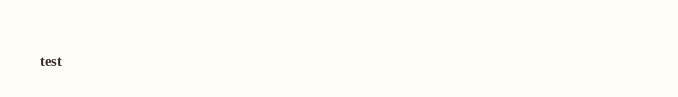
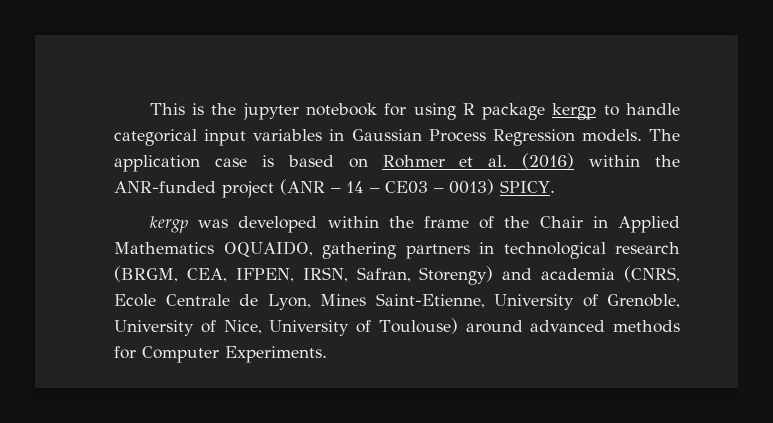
[40,57,62,66] test -> [149,103,680,120] [114,129,680,146] [114,153,680,172] [114,179,555,198] [149,216,681,233] [114,241,680,259] [114,266,680,285] [114,293,680,310] [114,318,680,336] [114,346,327,363] This is the jupyter notebook for using R package kergp to handle categorical input variables in Gaussian Process Regression models. The application case is based on Rohmer et al. (2016) within the ANR-funded project (ANR – 14 – CE03 – 0013) SPICY. // kergp was developed within the frame of the Chair in Applied Mathematics OQUAIDO, gathering partners in technological research (BRGM, CEA, IFPEN, IRSN, Safran, Storengy) and academia (CNRS, Ecole Centrale de Lyon, Mines Saint-Etienne, University of Grenoble, University of Nice, University of Toulouse) around advanced methods for Computer Experiments.

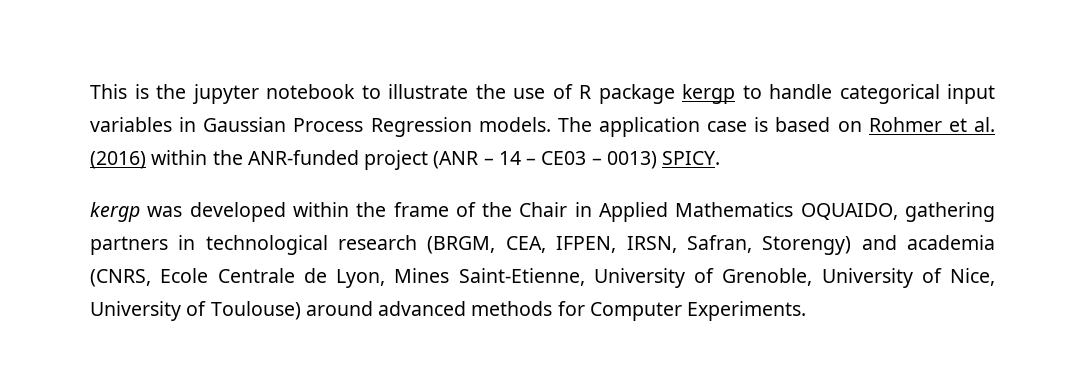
[384,103,456,120] for using -> [361,84,573,99] to illustrate the use of

